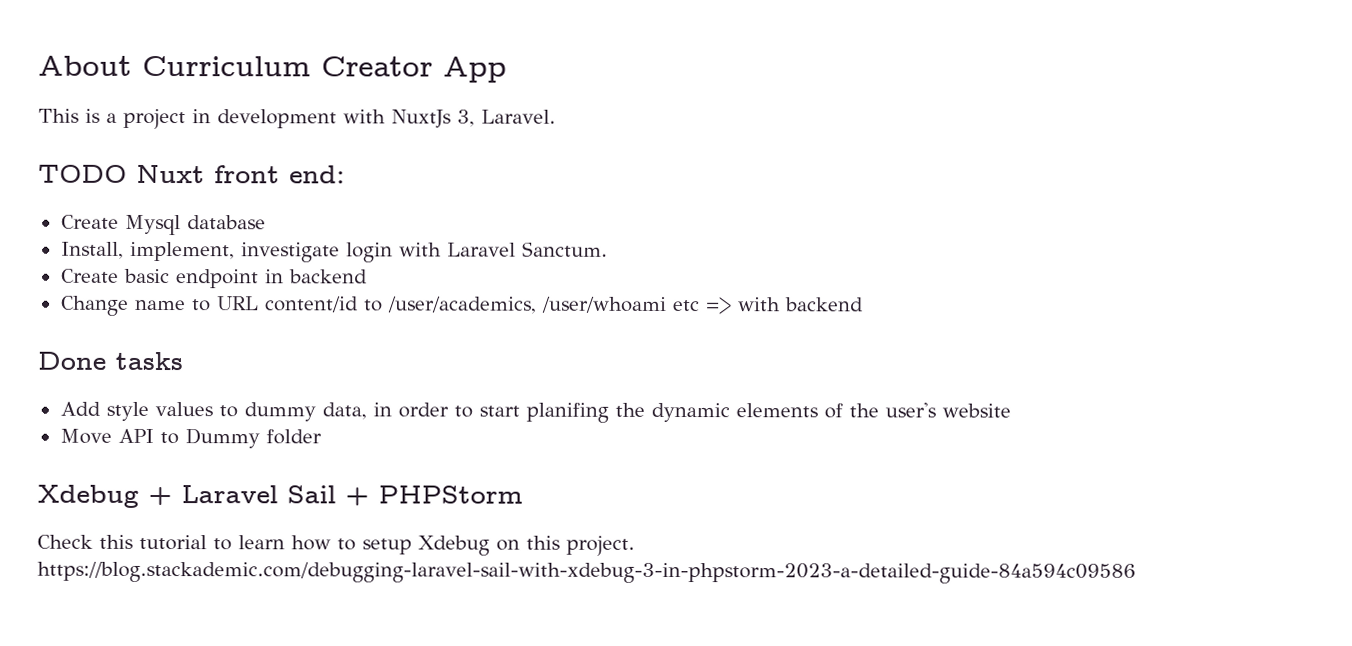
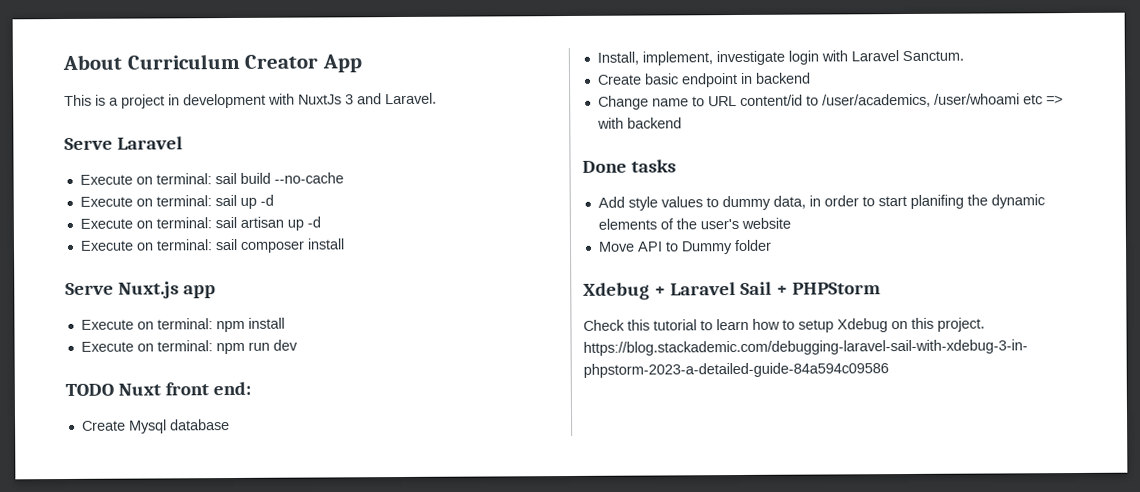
[457,109,475,127] 3, -> [345,93,382,105] 3 and
(556, 116) none -> [64,136,183,150] [79,172,344,185] [79,194,274,209] [79,216,321,231] [79,238,345,253] [65,281,216,299] [80,317,285,333] [80,339,298,355] // Serve Laravel // Execute on terminal: sail build --no-cache // Execute on terminal: sail up -d // Execute on terminal: sail artisan up -d // Execute on terminal: sail composer install // Serve Nuxt.js app // Execute on terminal: npm install // Execute on terminal: npm run dev

